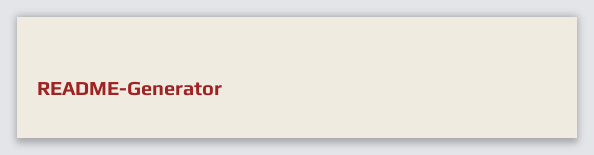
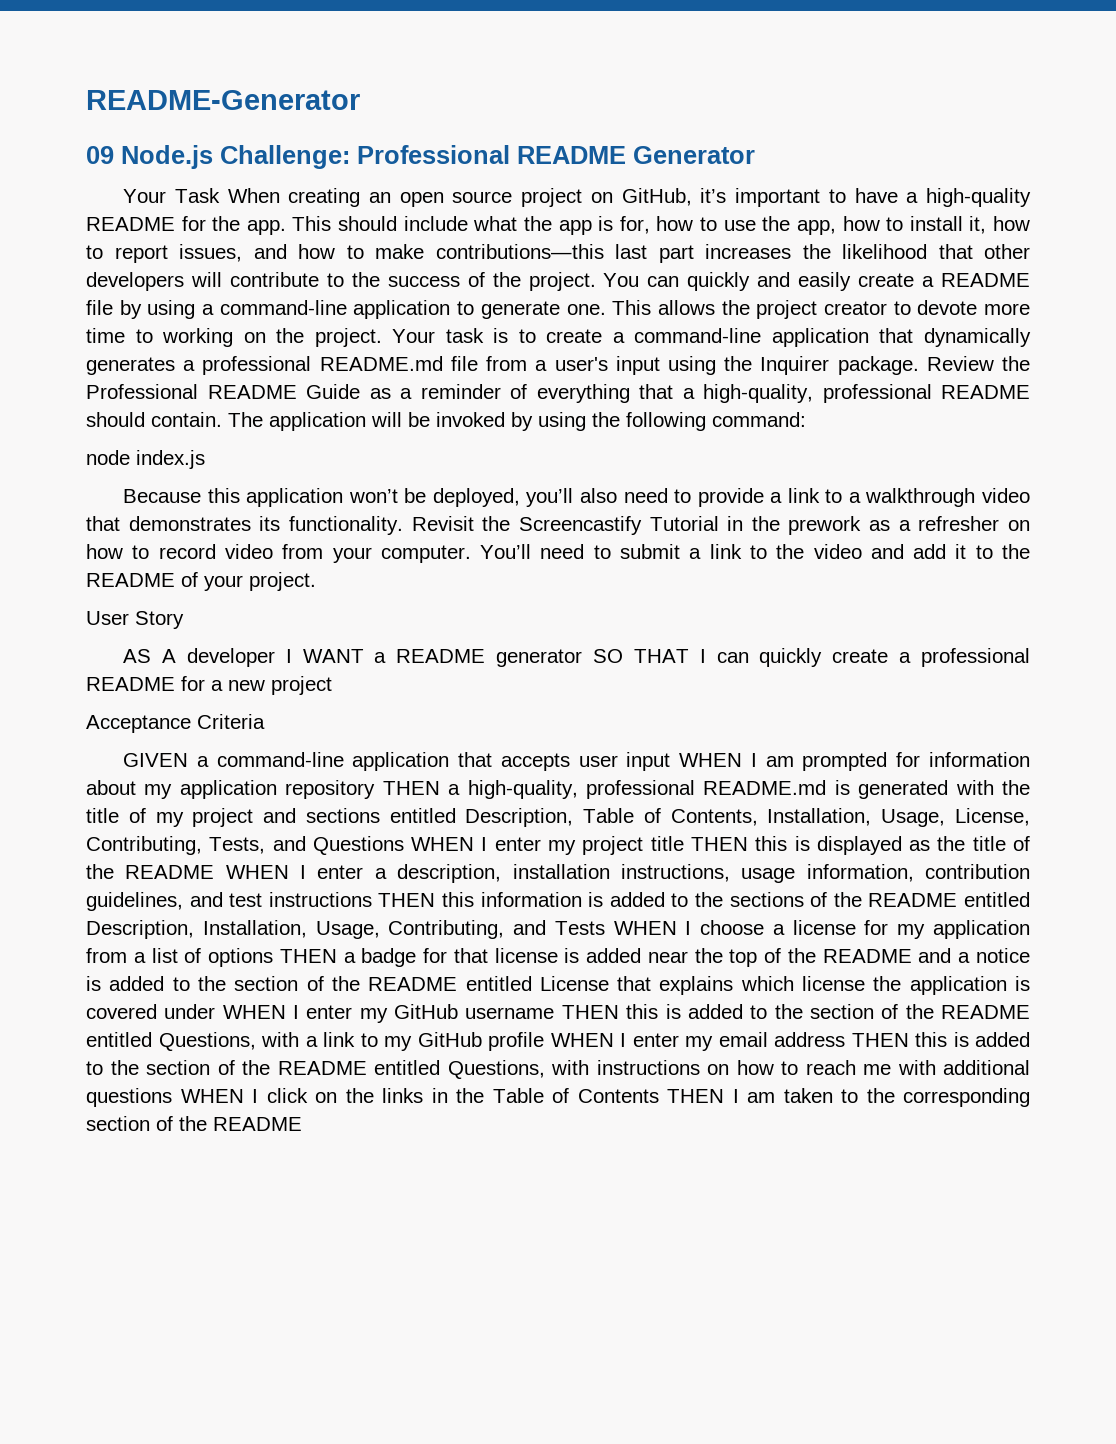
(222, 88) none -> [86,145,755,169] [123,188,1031,207] [86,216,1030,235] [86,244,1030,263] [86,272,1030,291] [86,300,1030,319] [86,328,1031,347] [86,356,1030,375] [86,384,1030,403] [86,412,806,431] [86,450,205,469] [123,488,1030,507] [86,516,1030,535] [86,544,1030,563] [86,572,316,591] [86,611,184,629] [123,648,1030,667] [86,676,332,695] [86,714,265,733] [123,752,1030,771] [86,780,1030,799] [86,808,1030,827] [86,836,1030,855] [86,864,1030,883] [86,892,1031,911] [86,920,1030,939] [86,948,1031,967] [86,976,1030,995] [86,1004,1031,1023] [86,1032,1030,1051] [86,1060,1030,1079] [86,1088,1030,1107] [86,1116,302,1131] // 09 Node.js Challenge: Professional README Generator // Your Task When creating an open source project on GitHub, it’s important to have a high-quality README for the app. This should include what the app is for, how to use the app, how to install it, how to report issues, and how to make contributions—this last part increases the likelihood that other developers will contribute to the success of the project. You can quickly and easily create a README file by using a command-line application to generate one. This allows the project creator to devote more time to working on the project. Your task is to create a command-line application that dynamically generates a professional README.md file from a user's input using the Inquirer package. Review the Professional README Guide as a reminder of everything that a high-quality, professional README should contain. The application will be invoked by using the following command: // node index.js // Because this application won’t be deployed, you’ll also need to provide a link to a walkthrough video that demonstrates its functionality. Revisit the Screencastify Tutorial in the prework as a refresher on how to record video from your computer. You’ll need to submit a link to the video and add it to the README of your project. // User Story // AS A developer I WANT a README generator SO THAT I can quickly create a professional README for a new project // Acceptance Criteria // GIVEN a command-line application that accepts user input WHEN I am prompted for information about my application repository THEN a high-quality, professional README.md is generated with the title of my project and sections entitled Description, Table of Contents, Installation, Usage, License, Contributing, Tests, and Questions WHEN I enter my project title THEN this is displayed as the title of the README WHEN I enter a description, installation instructions, usage information, contribution guidelines, and test instructions THEN this information is added to the sections of the README entitled Description, Installation, Usage, Contributing, and Tests WHEN I choose a license for my application from a list of options THEN a badge for that license is added near the top of the README and a notice is added to the section of the README entitled License that explains which license the application is covered under WHEN I enter my GitHub username THEN this is added to the section of the README entitled Questions, with a link to my GitHub profile WHEN I enter my email address THEN this is added to the section of the README entitled Questions, with instructions on how to reach me with additional questions WHEN I click on the links in the Table of Contents THEN I am taken to the corresponding section of the README

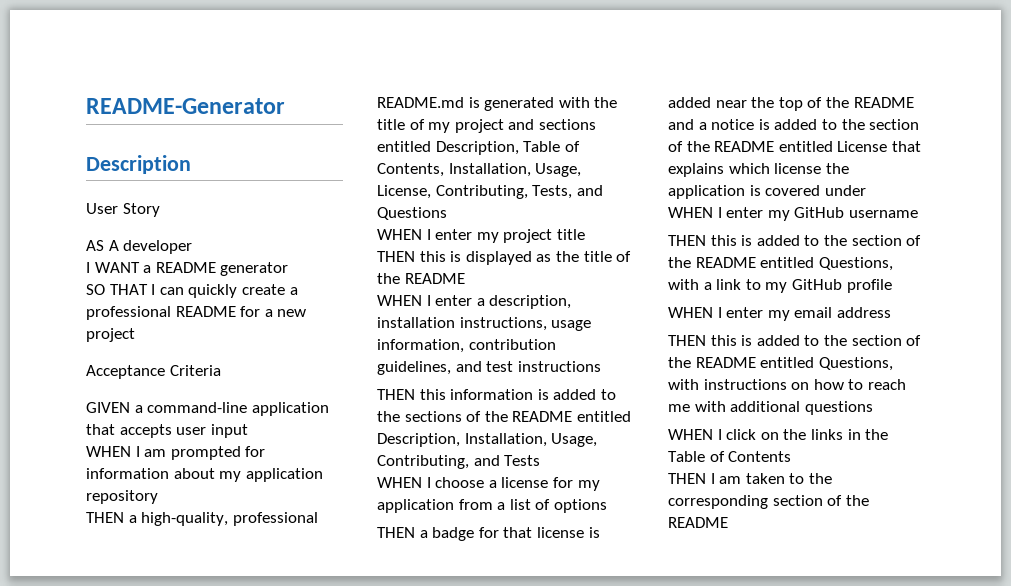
[86,145,755,169] [123,188,1031,207] [86,216,1030,235] [86,244,1030,263] [86,272,1030,291] [86,300,1030,319] [86,328,1031,347] [86,356,1030,375] [86,384,1030,403] [86,412,806,431] [86,450,205,469] [123,488,1030,507] [86,516,1030,535] [86,544,1030,563] [86,572,316,591] 09 Node.js Challenge: Professional README Generator // Your Task When creating an open source project on GitHub, it’s important to have a high-quality README for the app. This should include what the app is for, how to use the app, how to install it, how to report issues, and how to make contributions—this last part increases the likelihood that other developers will contribute to the success of the project. You can quickly and easily create a README file by using a command-line application to generate one. This allows the project creator to devote more time to working on the project. Your task is to create a command-line application that dynamically generates a professional README.md file from a user's input using the Inquirer package. Review the Professional README Guide as a reminder of everything that a high-quality, professional README should contain. The application will be invoked by using the following command: // node index.js // Because this application won’t be deployed, you’ll also need to provide a link to a walkthrough video that demonstrates its functionality. Revisit the Screencastify Tutorial in the prework as a refresher on how to record video from your computer. You’ll need to submit a link to the video and add it to the README of your project. -> [86,155,191,174] Description
(275, 657) none -> (193, 247) //
(583, 658) none -> (289, 269) //
(671, 761) none -> (248, 431) //
(376, 789) none -> (158, 497) //
(404, 845) none -> (447, 213) //
(684, 843) none -> (585, 234) //
(215, 872) none -> (465, 278) //
(372, 899) none -> (601, 366) //
(605, 928) none -> (541, 460) //
(274, 957) none -> (607, 506) //
(216, 1011) none -> (866, 190) //
(555, 1013) none -> (918, 214) //
(544, 1041) none -> (892, 286) //
(845, 1039) none -> (891, 312) //
(172, 1097) none -> (873, 408) //
(659, 1096) none -> (792, 456) //

